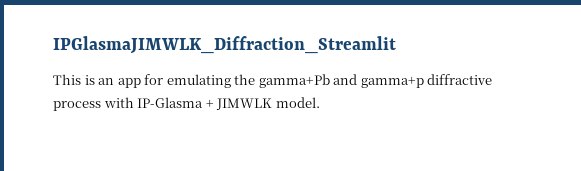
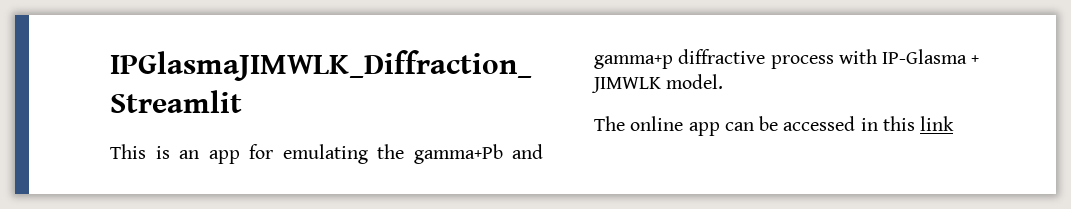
(320, 102) none -> [594,116,955,136] // The online app can be accessed in this link

